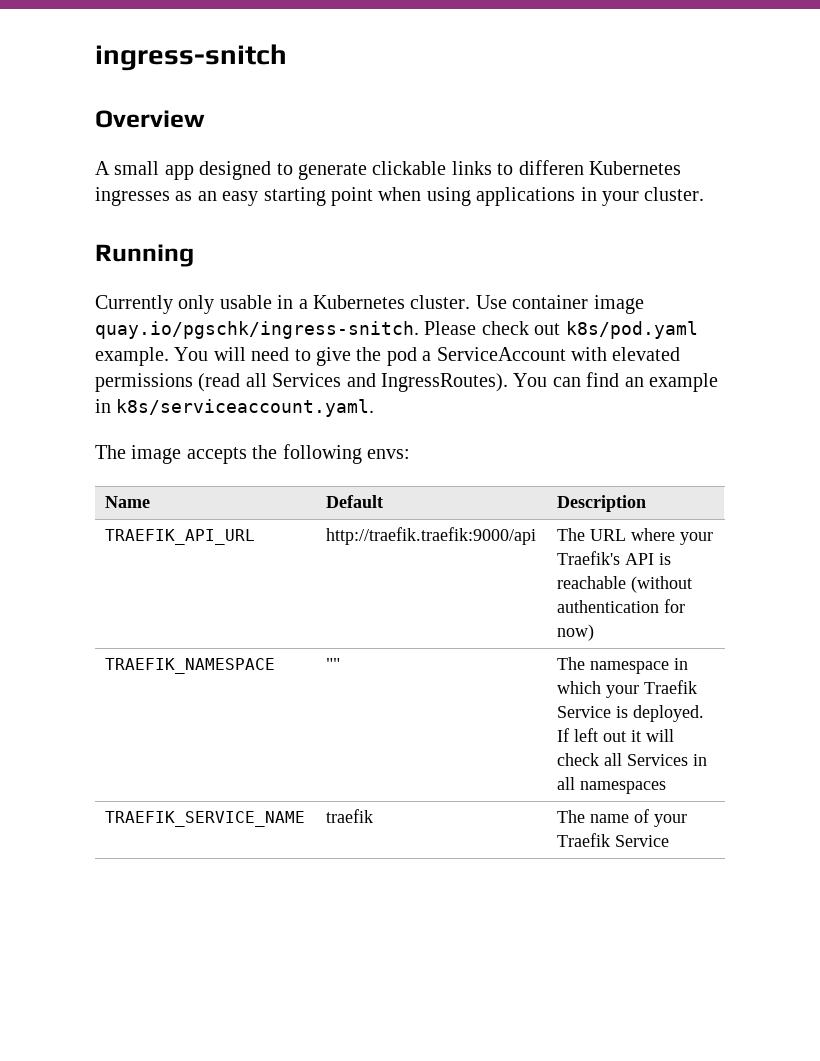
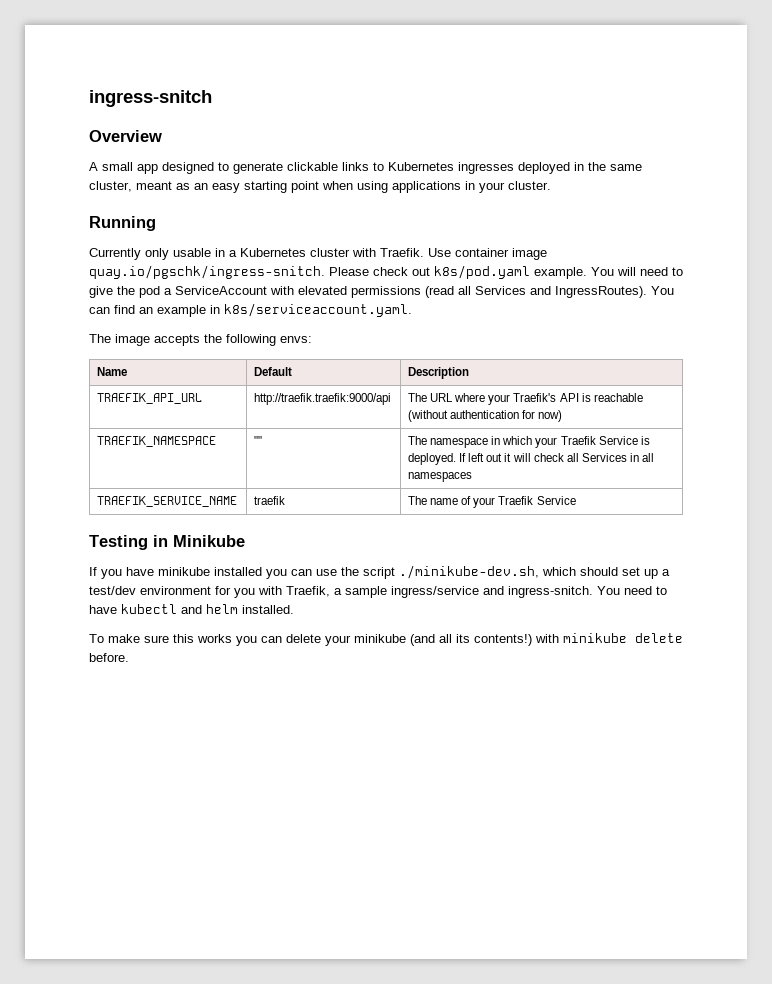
[518,160,584,175] differen -> (384, 166) none
(170, 196) none -> [518,162,642,174] [89,181,172,192] deployed in the same cluster, meant
[410,295,471,309] cluster. -> [310,248,424,257] cluster with Traefik.
(670, 841) none -> [89,535,245,550] [89,565,670,579] [89,586,667,598] [89,604,294,614] [89,633,683,646] [89,653,129,662] // Testing in Minikube // If you have minikube installed you can use the script ./minikube-dev.sh, which should set up a test/dev environment for you with Traefik, a sample ingress/service and ingress-snitch. You need to have kubectl and helm installed. // To make sure this works you can delete your minikube (and all its contents!) with minikube delete before.

